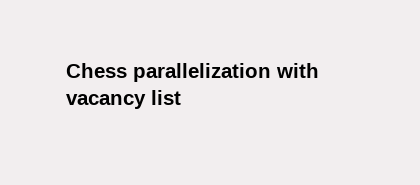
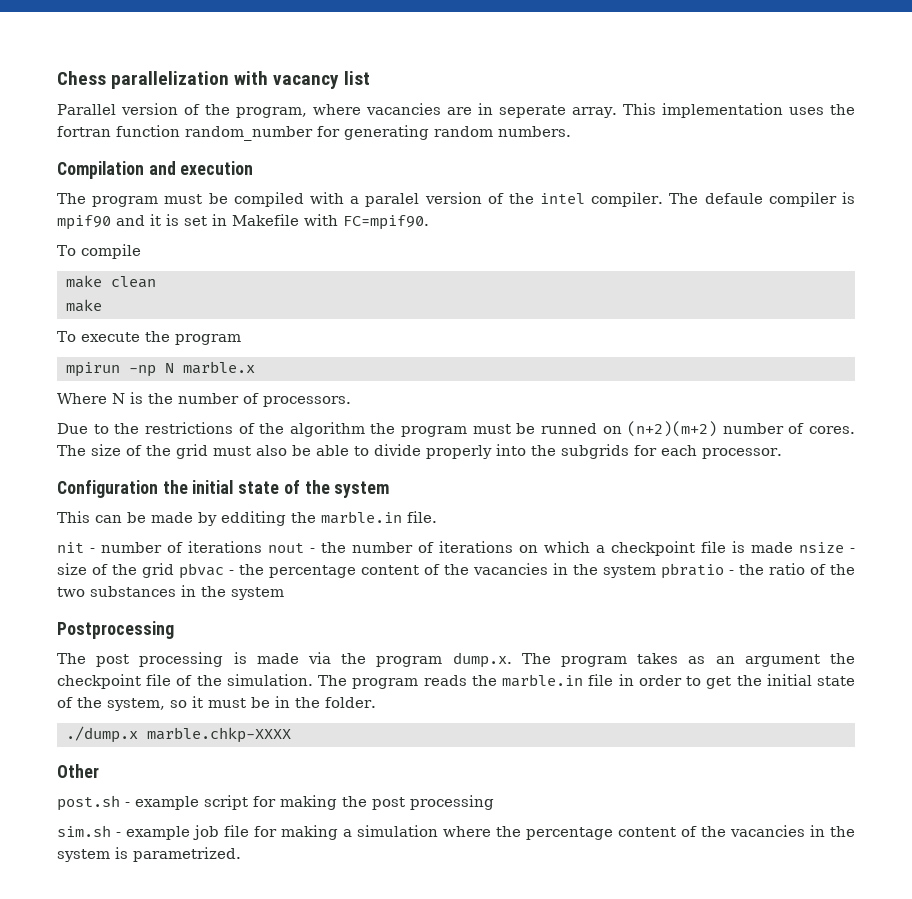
(181, 97) none -> [57,103,855,118] [57,125,571,141] [57,161,254,179] [57,192,855,207] [57,214,429,230] [57,244,141,259] [65,275,156,288] [65,299,102,312] [57,331,241,345] [65,361,255,377] [57,392,351,407] [57,421,855,437] [57,444,782,459] [57,480,390,498] [57,511,437,526] [57,541,855,556] [57,563,855,579] [57,585,284,600] [57,621,174,639] [57,652,856,668] [57,674,856,689] [57,696,376,711] [65,726,291,743] [57,764,99,778] [57,795,494,811] [57,825,855,840] [57,847,241,862] // Parallel version of the program, where vacancies are in seperate array. This implementation uses the fortran function random_number for generating random numbers. // Compilation and execution // The program must be compiled with a paralel version of the intel compiler. The defaule compiler is mpif90 and it is set in Makefile with FC=mpif90. // To compile // make clean // make // To execute the program // mpirun -np N marble.x // Where N is the number of processors. // Due to the restrictions of the algorithm the program must be runned on (n+2)(m+2) number of cores. The size of the grid must also be able to divide properly into the subgrids for each processor. // Configuration the initial state of the system // This can be made by edditing the marble.in file. // nit - number of iterations nout - the number of iterations on which a checkpoint file is made nsize - size of the grid pbvac - the percentage content of the vacancies in the system pbratio - the ratio of the two substances in the system // Postprocessing // The post processing is made via the program dump.x. The program takes as an argument the checkpoint file of the simulation. The program reads the marble.in file in order to get the initial state of the system, so it must be in the folder. // ./dump.x marble.chkp-XXXX // Other // post.sh - example script for making the post processing // sim.sh - example job file for making a simulation where the percentage content of the vacancies in the system is parametrized.

